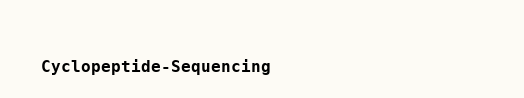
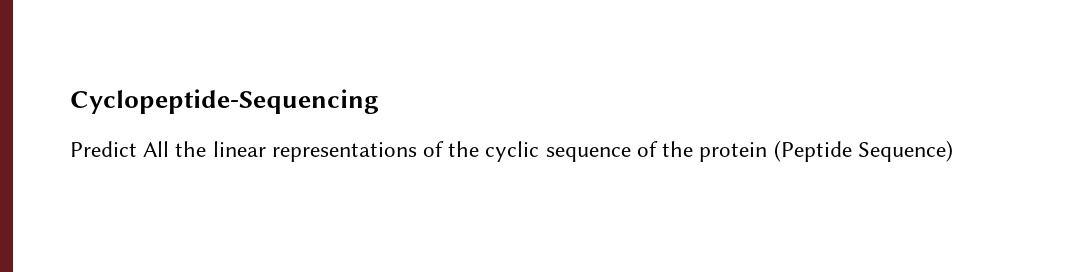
(271, 67) none -> [70,140,953,162] // Predict All the linear representations of the cyclic sequence of the protein (Peptide Sequence)

